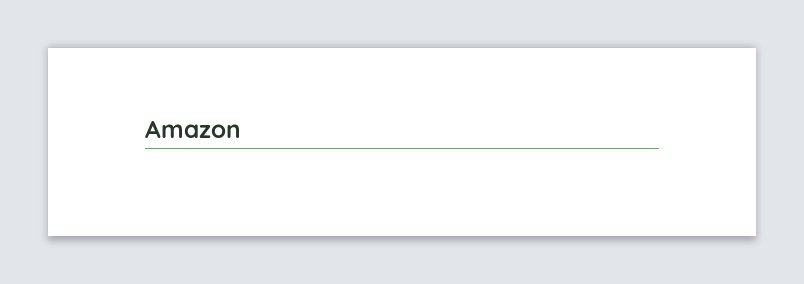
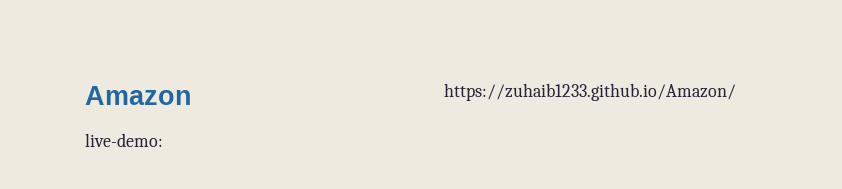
(241, 129) none -> [85,133,163,147] [444,83,736,101] // live-demo: https://zuhaib1233.github.io/Amazon/

